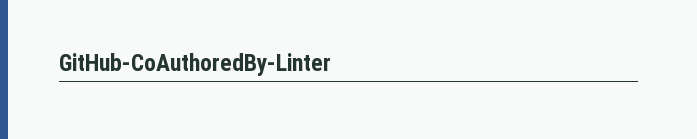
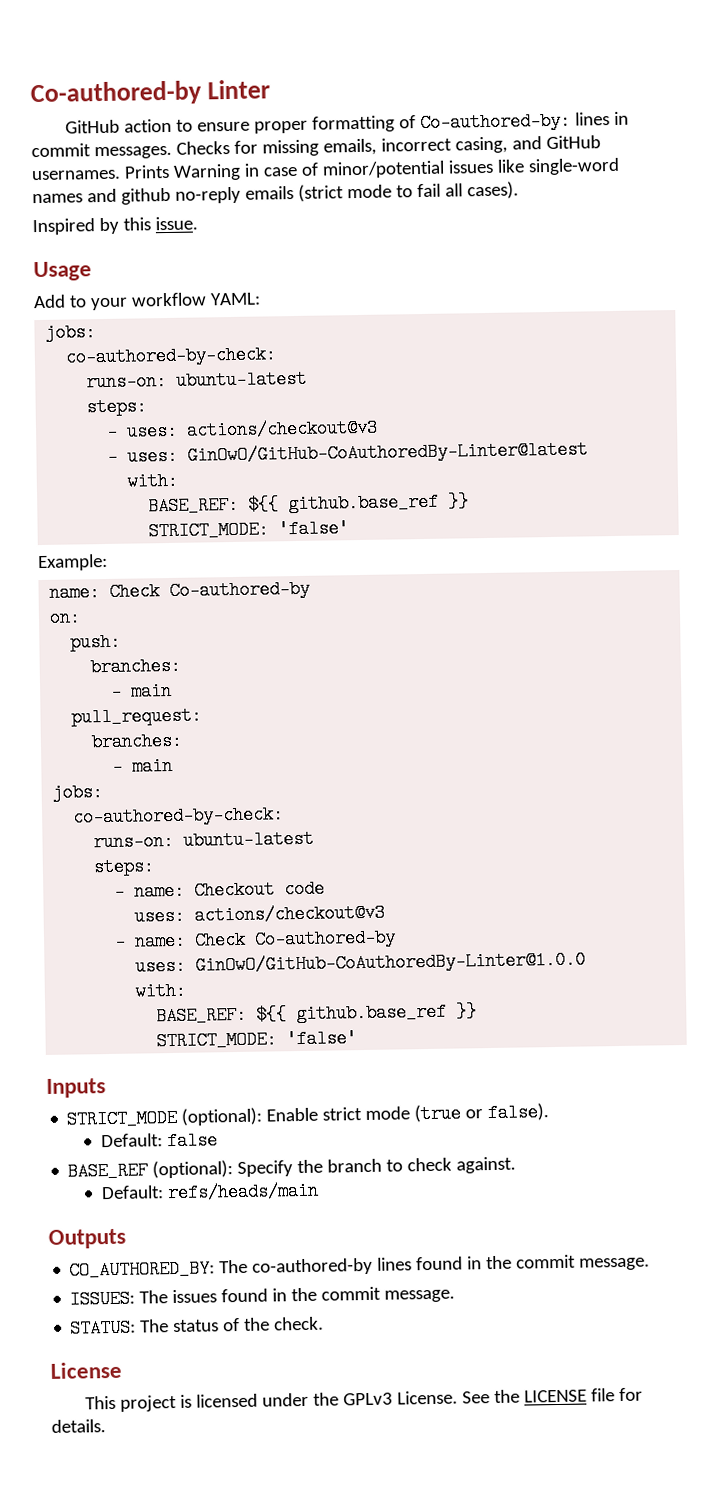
[59,53,331,76] GitHub-CoAuthoredBy-Linter -> [30,79,271,107] [65,111,630,134] [31,135,601,160] [31,157,620,181] [32,181,519,205] [32,216,198,236] [33,261,92,282] [33,292,261,311] [45,323,97,342] [65,345,278,367] [86,369,308,392] [86,397,148,417] [106,418,379,441] [107,440,589,466] [127,471,179,491] [148,492,470,516] [148,519,350,541] [37,553,108,572] [49,579,311,602] [49,608,82,627] [70,632,122,652] [90,656,182,677] [111,681,173,701] [71,706,203,727] [91,731,184,752] [112,756,174,776] [52,783,104,802] [72,805,285,827] [93,829,315,852] [93,857,156,877] [114,879,326,901] [134,903,386,926] [114,928,397,951] [135,950,587,976] [135,981,187,1001] [156,1002,478,1026] [156,1029,358,1051] [46,1078,106,1098] [66,1103,550,1129] [101,1131,219,1151] [67,1156,517,1181] [101,1181,320,1203] [48,1228,126,1249] [69,1254,651,1280] [69,1286,456,1309] [70,1316,325,1338] [50,1361,122,1379] [85,1387,644,1412] [51,1419,106,1433] Co-authored-by Linter // GitHub action to ensure proper formatting of Co-authored-by: lines in commit messages. Checks for missing emails, incorrect casing, and GitHub usernames. Prints Warning in case of minor/potential issues like single-word names and github no-reply emails (strict mode to fail all cases). // Inspired by this issue. // Usage // Add to your workflow YAML: // jobs: // co-authored-by-check: // runs-on: ubuntu-latest // steps: // - uses: actions/checkout@v3 // - uses: GinOwO/GitHub-CoAuthoredBy-Linter@latest // with: // BASE_REF: ${{ github.base_ref }} // STRICT_MODE: 'false' // Example: // name: Check Co-authored-by // on: // push: // branches: // - main // pull_request: // branches: // - main // jobs: // co-authored-by-check: // runs-on: ubuntu-latest // steps: // - name: Checkout code // uses: actions/checkout@v3 // - name: Check Co-authored-by // uses: GinOwO/GitHub-CoAuthoredBy-Linter@1.0.0 // with: // BASE_REF: ${{ github.base_ref }} // STRICT_MODE: 'false' // Inputs // STRICT_MODE (optional): Enable strict mode (true or false). // Default: false // BASE_REF (optional): Specify the branch to check against. // Default: refs/heads/main // Outputs // CO_AUTHORED_BY: The co-authored-by lines found in the commit message. // ISSUES: The issues found in the commit message. // STATUS: The status of the check. // License // This project is licensed under the GPLv3 License. See the LICENSE file for details.

